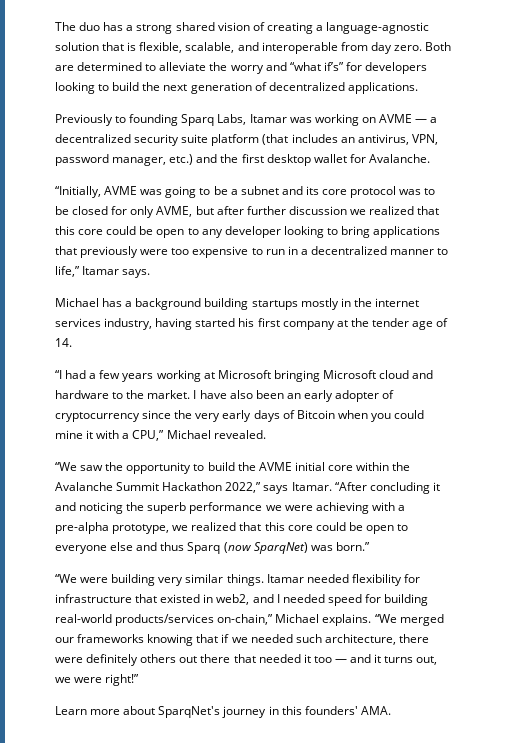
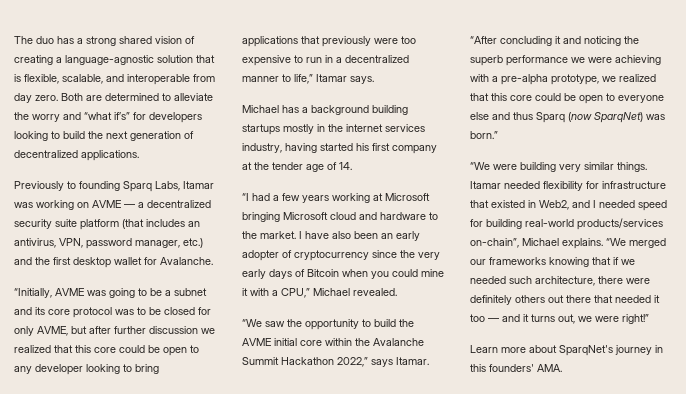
[216,594,250,605] web2, -> [539,200,569,210] Web2,
[217,614,274,625] on-chain,” -> [470,238,519,248] on-chain”,

